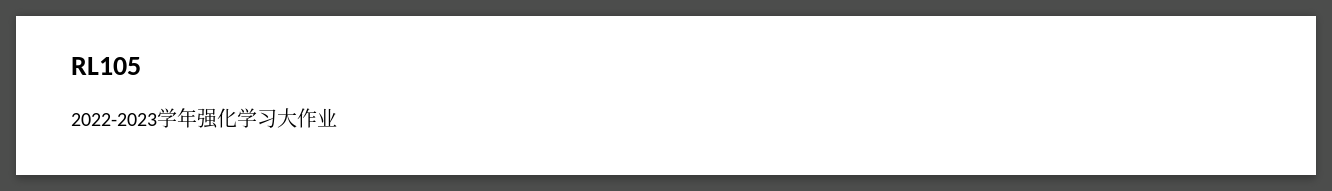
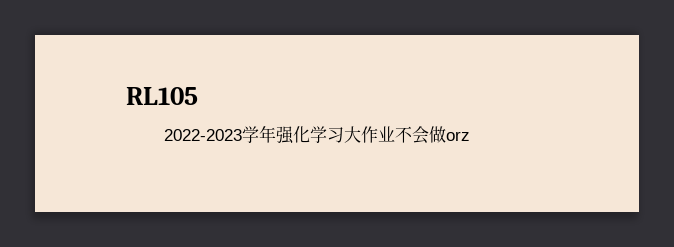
(337, 117) none -> [394,126,470,144] 不会做orz

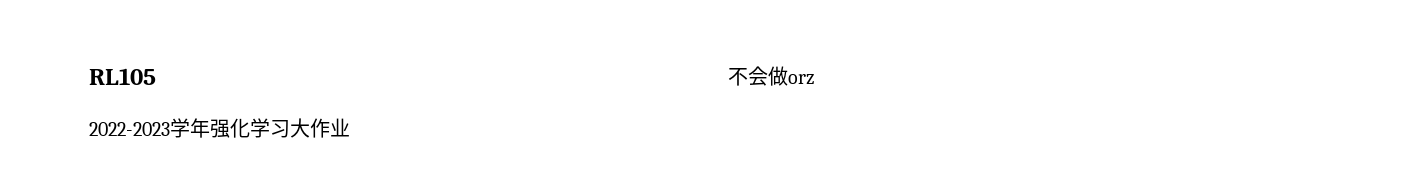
(395, 134) none -> (350, 127) //

